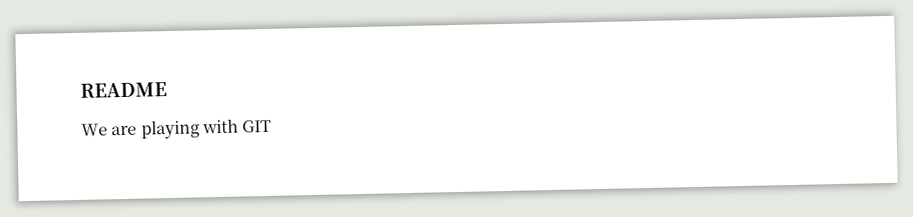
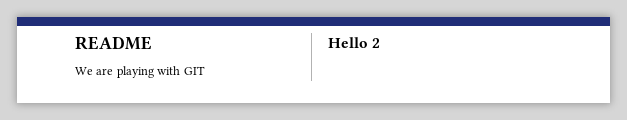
(273, 126) none -> [328,37,381,48] // Hello 2

